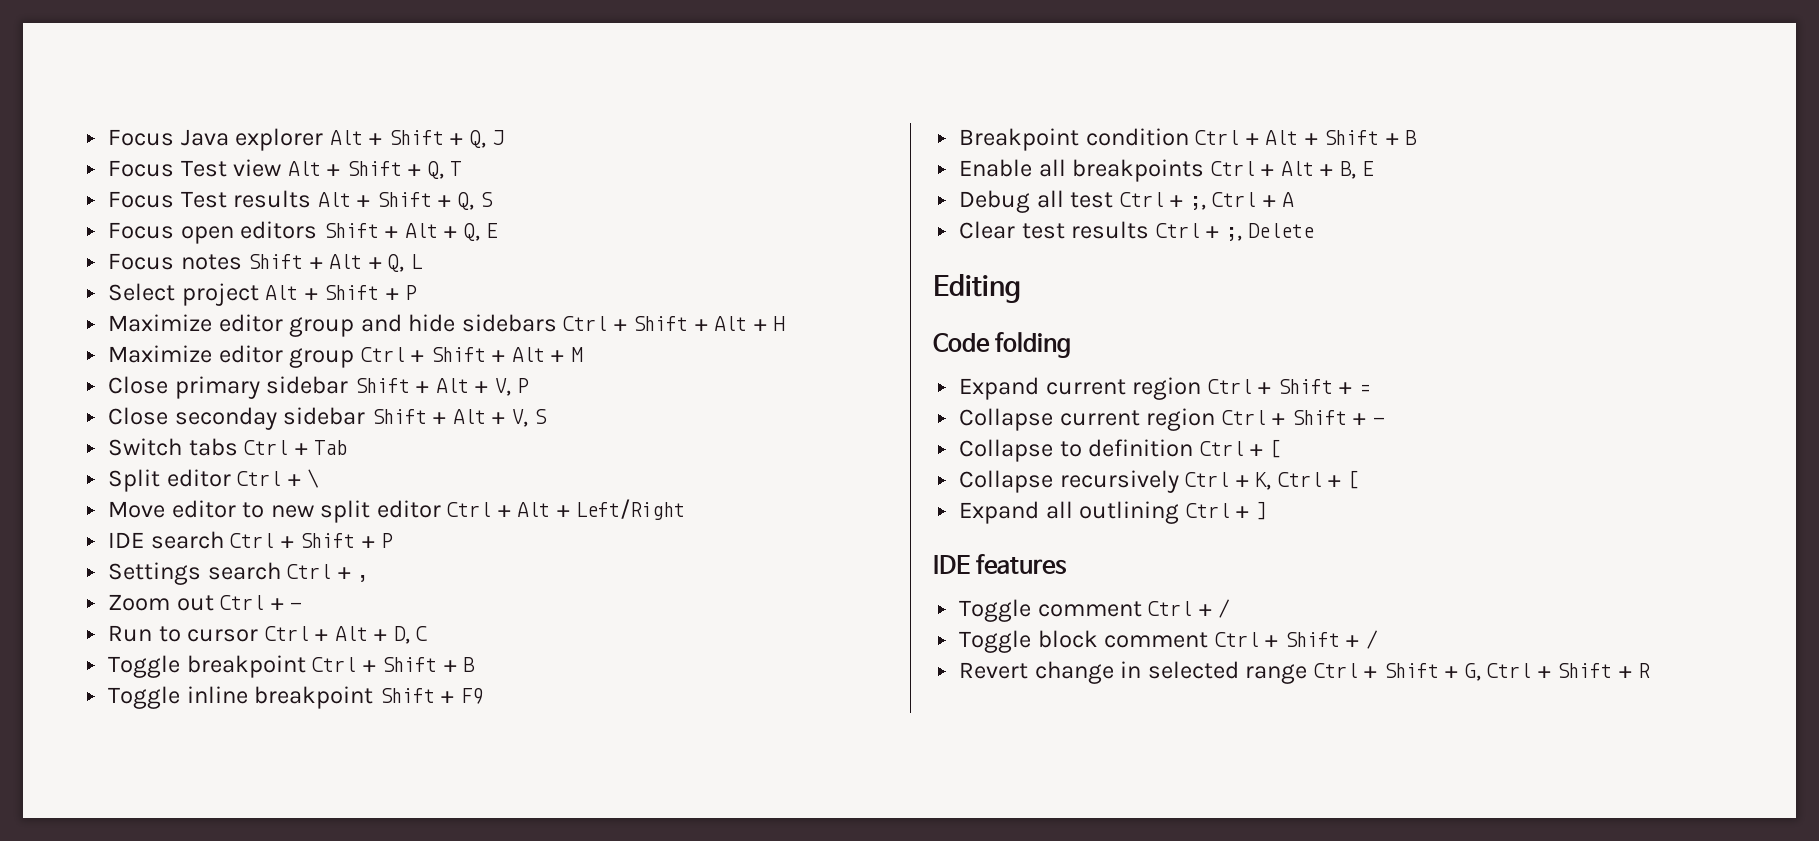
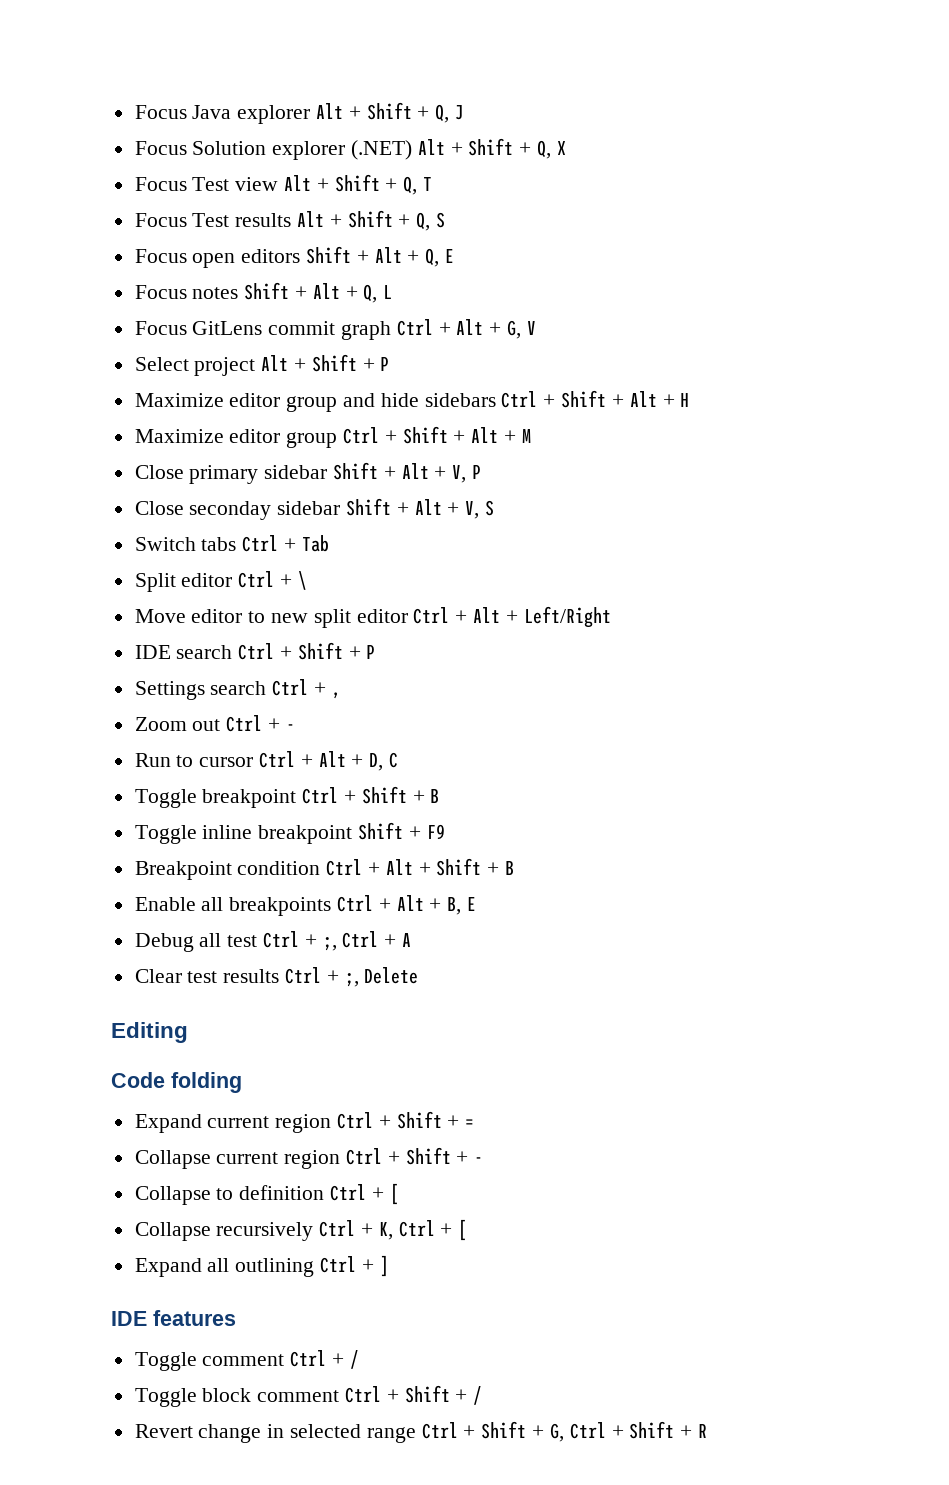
(505, 137) none -> [134,138,566,160] // Focus Solution explorer (.NET) Alt + Shift + Q, X
(422, 261) none -> [134,319,536,340] // Focus GitLens commit graph Ctrl + Alt + G, V

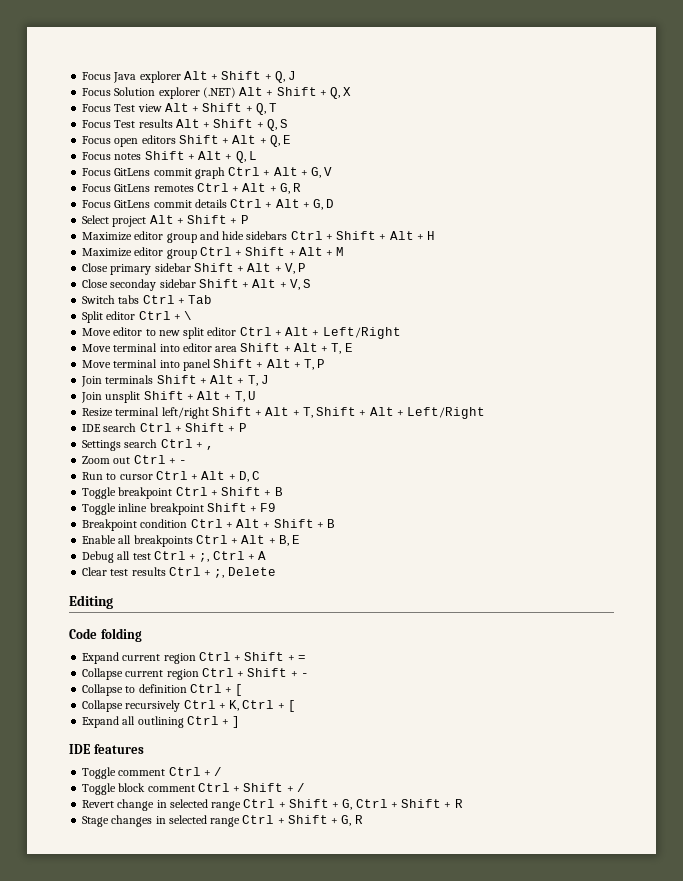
(536, 328) none -> [82,183,302,194] [82,199,335,210] // Focus GitLens remotes Ctrl + Alt + G, R // Focus GitLens commit details Ctrl + Alt + G, D
(611, 617) none -> [82,343,353,354] [82,359,326,371] [81,375,269,387] [81,391,256,403] [82,407,486,419] // Move terminal into editor area Shift + Alt + T, E // Move terminal into panel Shift + Alt + T, P // Join terminals Shift + Alt + T, J // Join unsplit Shift + Alt + T, U // Resize terminal left/right Shift + Alt + T, Shift + Alt + Left/Right
(707, 1431) none -> [82,815,363,827] // Stage changes in selected range Ctrl + Shift + G, R

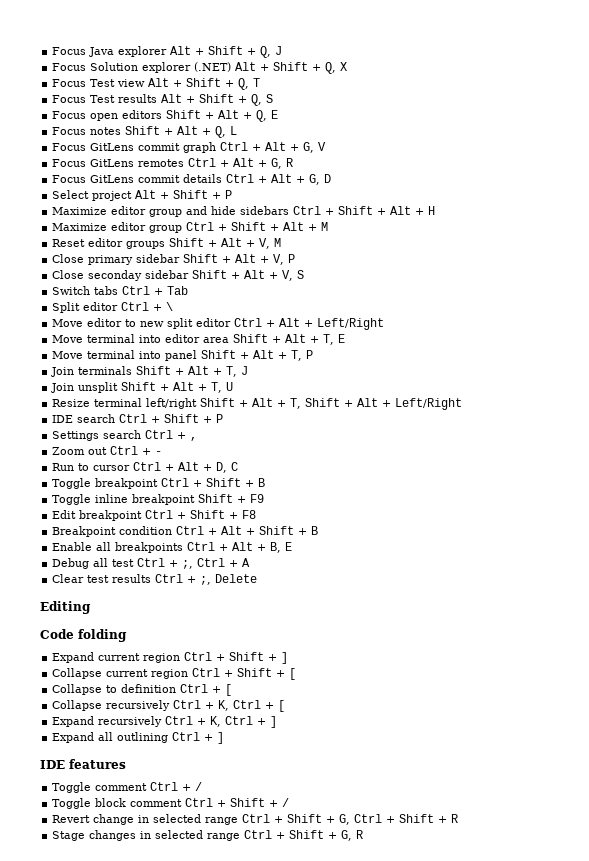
(345, 251) none -> [52,238,282,249] // Reset editor groups Shift + Alt + V, M
(277, 507) none -> [52,510,257,521] // Edit breakpoint Ctrl + Shift + F8
[297,655,306,661] = -> [281,652,289,664] ]
[300,673,309,677] - -> [289,668,297,680] [
(296, 706) none -> [52,716,278,728] // Expand recursively Ctrl + K, Ctrl + ]

